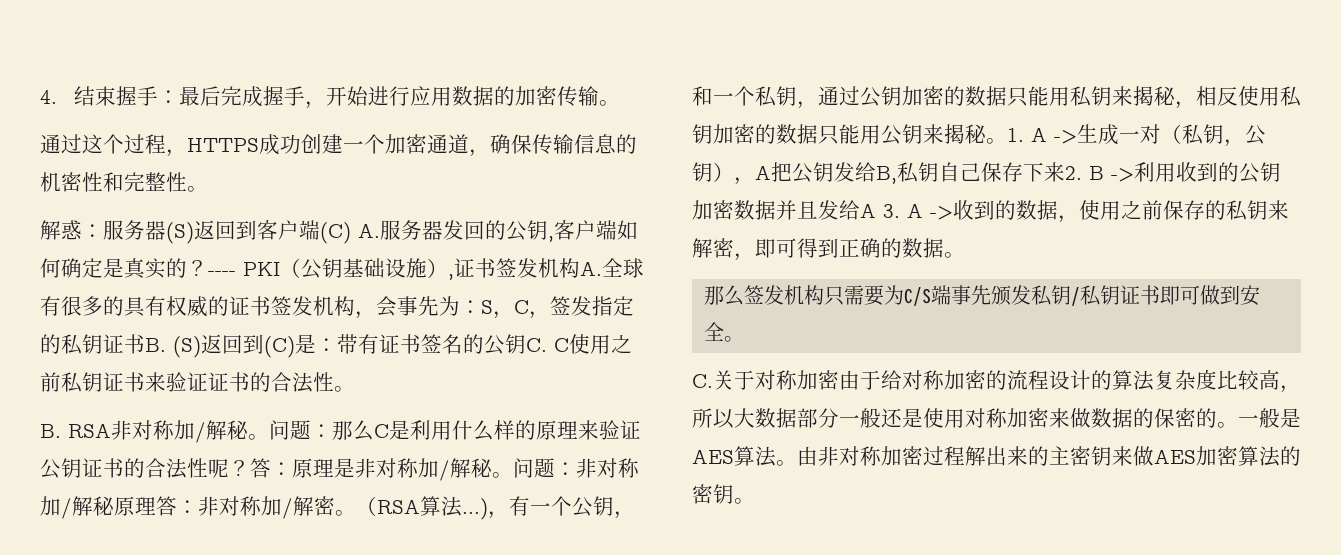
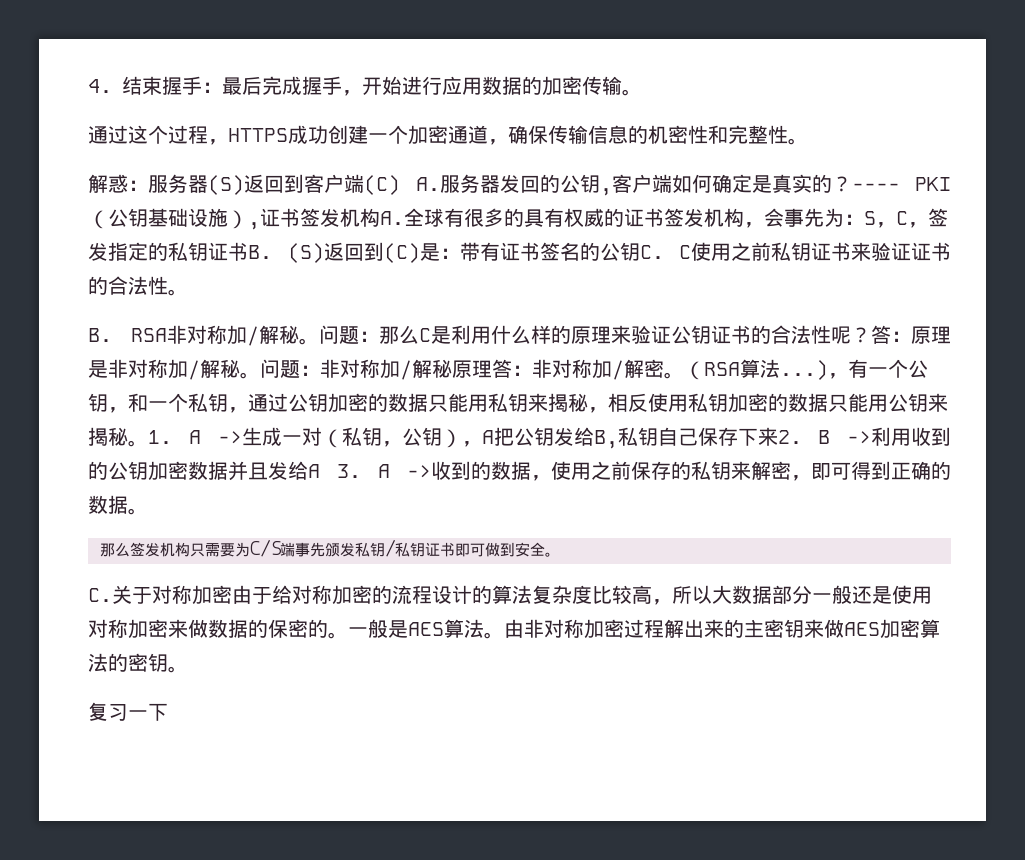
(755, 501) none -> [88,702,168,721] // 复习一下

